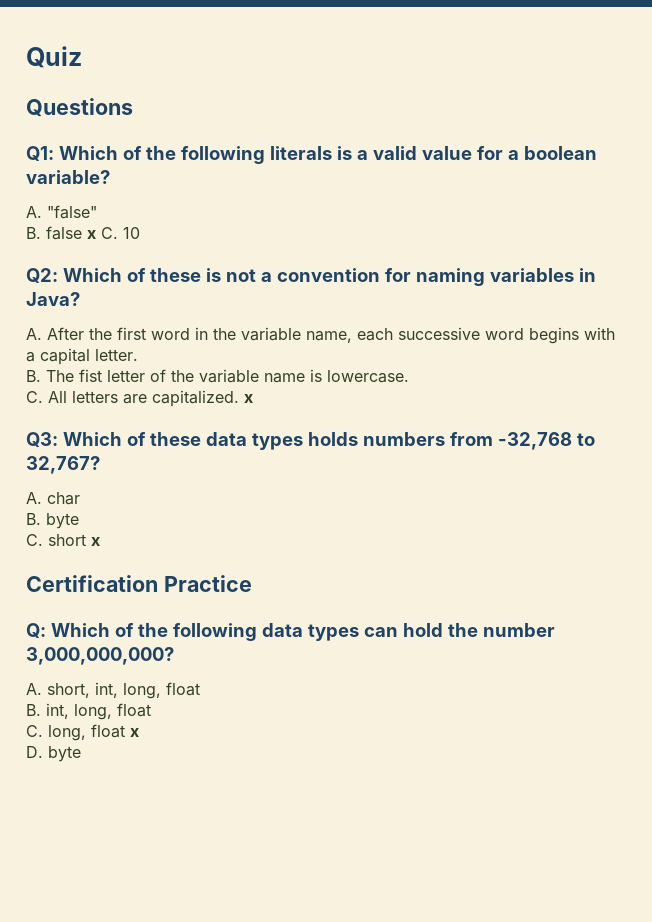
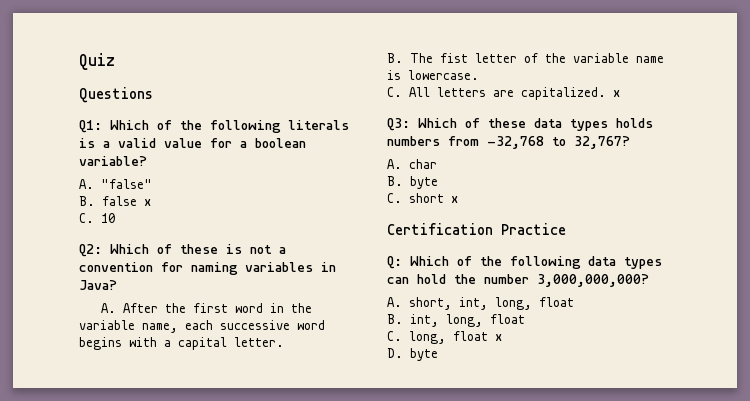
(96, 234) none -> (151, 202) //

